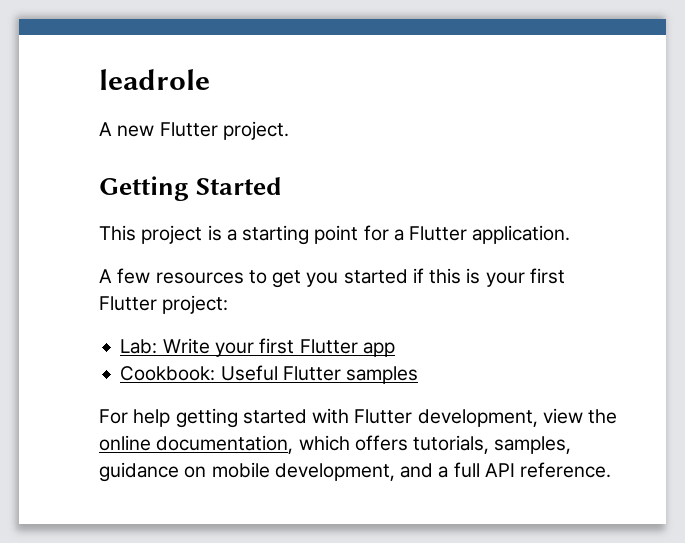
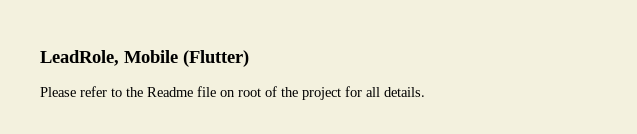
[99,69,210,90] [99,121,289,140] [99,176,283,201] [99,225,571,245] [99,268,565,288] [99,295,229,314] [120,338,395,357] [120,365,419,384] [99,408,618,428] [99,435,572,454] [99,462,612,482] leadrole // A new Flutter project. // Getting Started // This project is a starting point for a Flutter application. // A few resources to get you started if this is your first Flutter project: // Lab: Write your first Flutter app // Cookbook: Useful Flutter samples // For help getting started with Flutter development, view the online documentation, which offers tutorials, samples, guidance on mobile development, and a full API reference. -> [40,50,249,67] [40,86,425,100] LeadRole, Mobile (Flutter) // Please refer to the Readme file on root of the project for all details.

